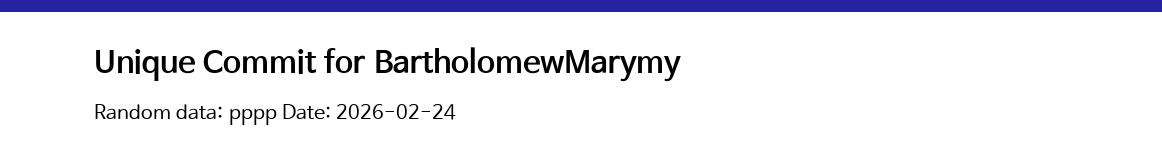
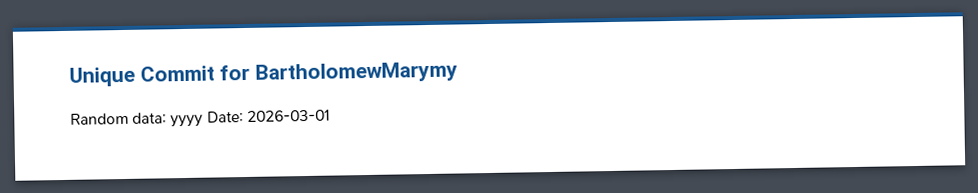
[228,104,457,125] pppp Date: 2026-02-24 -> [170,109,330,128] yyyy Date: 2026-03-01

